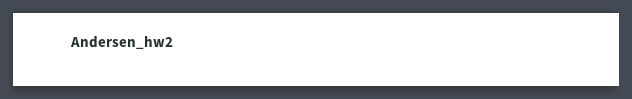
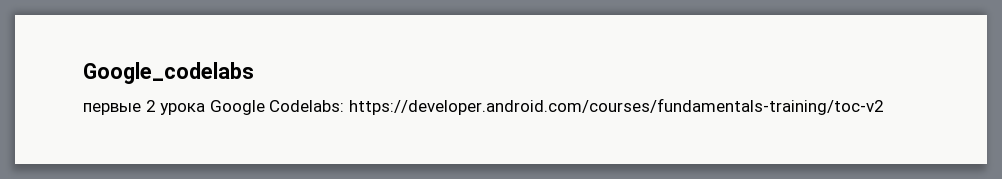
[70,36,173,49] Andersen_hw2 -> [83,62,254,84] [83,98,884,115] Google_codelabs // первые 2 урока Google Codelabs: https://developer.android.com/courses/fundamentals-training/toc-v2

